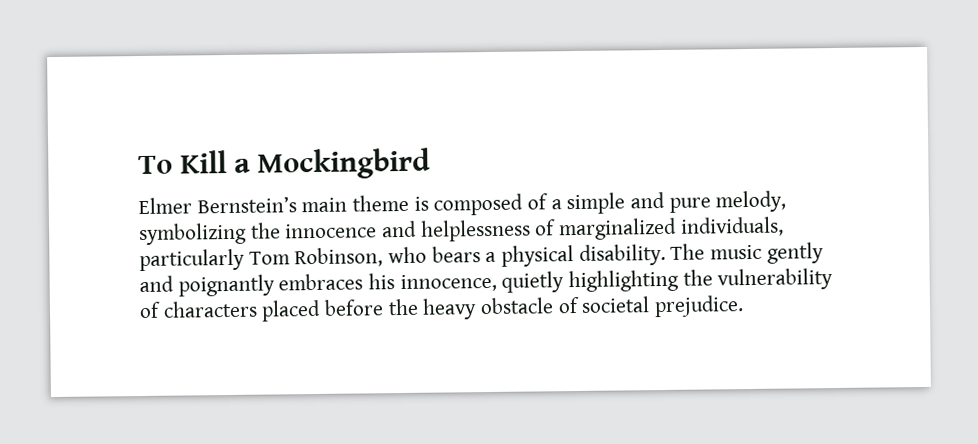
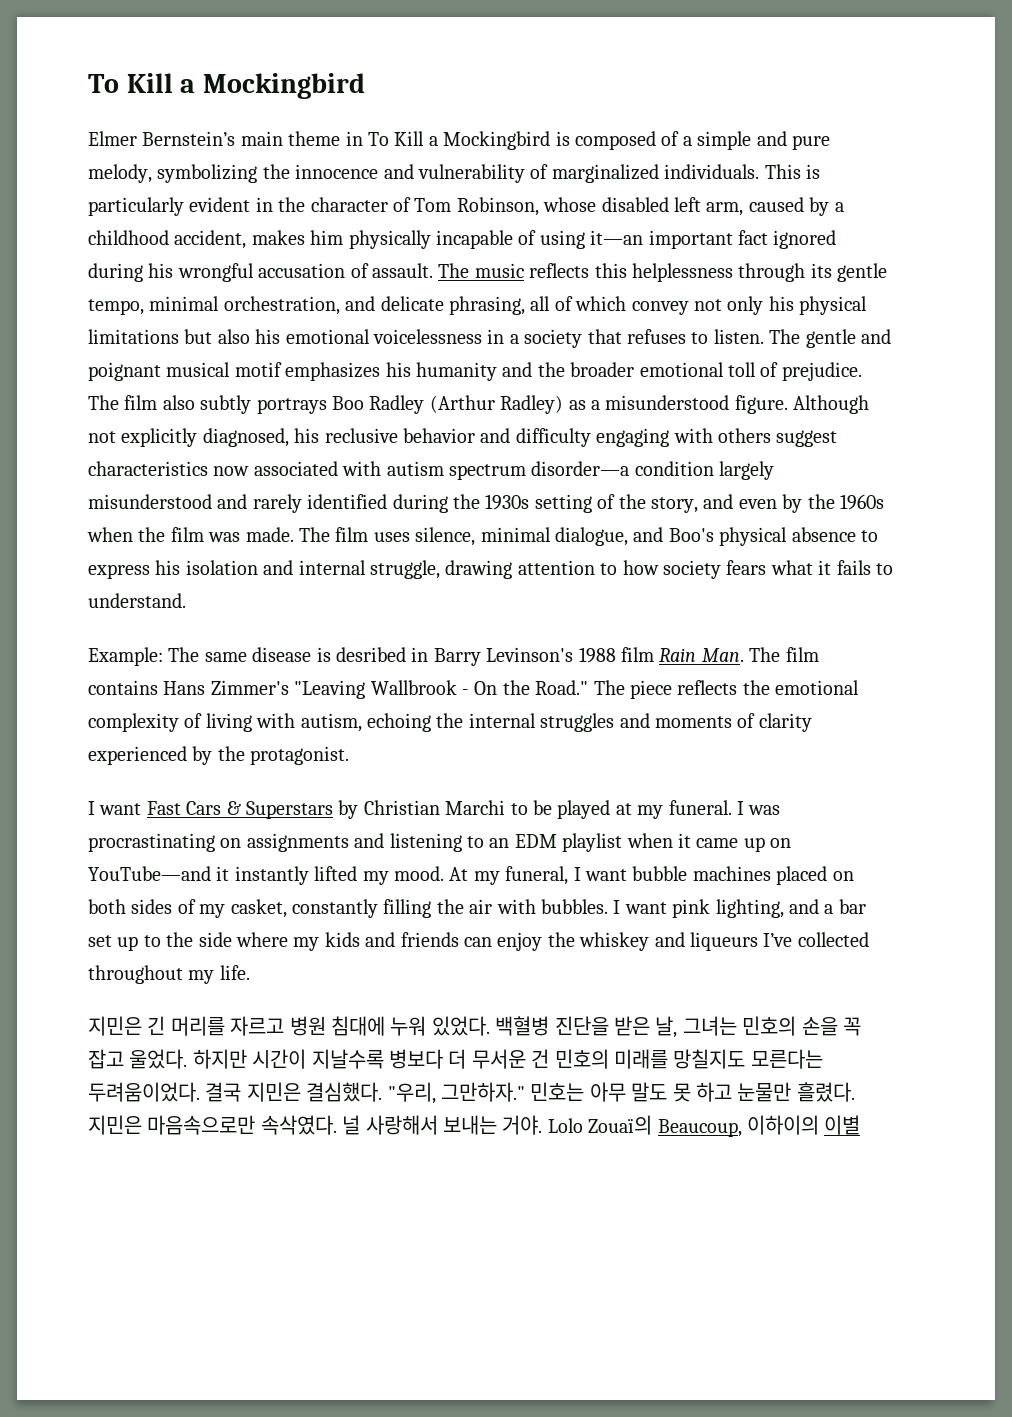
(410, 203) none -> [345,131,551,150] in To Kill a Mockingbird
[419,219,531,242] helplessness -> [418,164,525,183] vulnerability
[679,216,784,237] [139,242,824,272] [139,268,834,297] [139,295,745,322] individuals, particularly Tom Robinson, who bears a physical disability. The music gently and poignantly embraces his innocence, quietly highlighting the vulnerability of characters placed before the heavy obstacle of societal prejudice. -> [664,164,820,179] [88,197,844,216] [88,230,837,249] [88,263,888,282] [88,296,868,315] [88,329,891,348] [88,362,862,381] [88,395,870,414] [88,428,838,447] [88,461,775,480] [88,494,884,513] [87,527,878,546] [88,560,893,579] [88,593,186,608] [88,647,819,666] [88,680,860,699] [88,713,812,732] [88,746,350,765] [88,800,781,819] [88,833,792,852] [88,866,854,885] [88,899,866,918] [88,932,869,951] [88,965,250,984] [88,1016,861,1038] [88,1049,823,1069] [88,1082,855,1104] [88,1115,861,1137] individuals. This is particularly evident in the character of Tom Robinson, whose disabled left arm, caused by a childhood accident, makes him physically incapable of using it—an important fact ignored during his wrongful accusation of assault. The music reflects this helplessness through its gentle tempo, minimal orchestration, and delicate phrasing, all of which convey not only his physical limitations but also his emotional voicelessness in a society that refuses to listen. The gentle and poignant musical motif emphasizes his humanity and the broader emotional toll of prejudice. The film also subtly portrays Boo Radley (Arthur Radley) as a misunderstood figure. Although not explicitly diagnosed, his reclusive behavior and difficulty engaging with others suggest characteristics now associated with autism spectrum disorder—a condition largely misunderstood and rarely identified during the 1930s setting of the story, and even by the 1960s when the film was made. The film uses silence, minimal dialogue, and Boo's physical absence to express his isolation and internal struggle, drawing attention to how society fears what it fails to understand. // Example: The same disease is desribed in Barry Levinson's 1988 film Rain Man. The film contains Hans Zimmer's "Leaving Wallbrook - On the Road." The piece reflects the emotional complexity of living with autism, echoing the internal struggles and moments of clarity experienced by the protagonist. // I want Fast Cars & Superstars by Christian Marchi to be played at my funeral. I was procrastinating on assignments and listening to an EDM playlist when it came up on YouTube—and it instantly lifted my mood. At my funeral, I want bubble machines placed on both sides of my casket, constantly filling the air with bubbles. I want pink lighting, and a bar set up to the side where my kids and friends can enjoy the whiskey and liqueurs I’ve collected throughout my life. // 지민은 긴 머리를 자르고 병원 침대에 누워 있었다. 백혈병 진단을 받은 날, 그녀는 민호의 손을 꼭 잡고 울었다. 하지만 시간이 지날수록 병보다 더 무서운 건 민호의 미래를 망칠지도 모른다는 두려움이었다. 결국 지민은 결심했다. "우리, 그만하자." 민호는 아무 말도 못 하고 눈물만 흘렸다. 지민은 마음속으로만 속삭였다. 널 사랑해서 보내는 거야. Lolo Zouaï의 Beaucoup, 이하이의 이별

